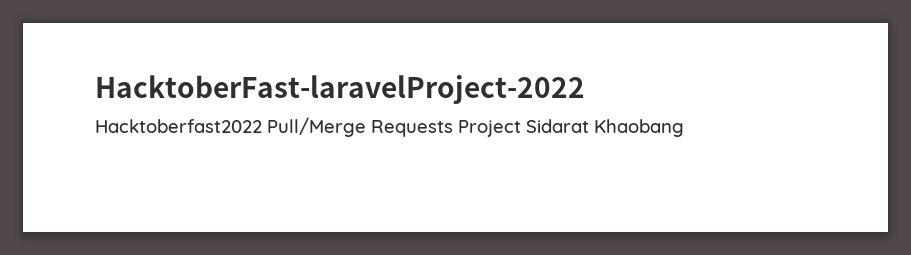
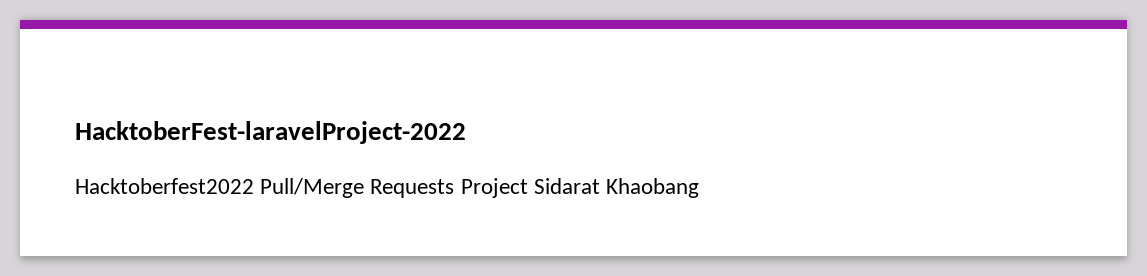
[95,75,585,104] [95,119,262,133] HacktoberFast-laravelProject-2022 // Hacktoberfast2022 -> [75,121,466,144] [75,178,254,194] HacktoberFest-laravelProject-2022 // Hacktoberfest2022

